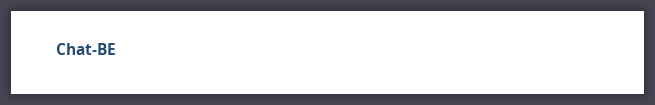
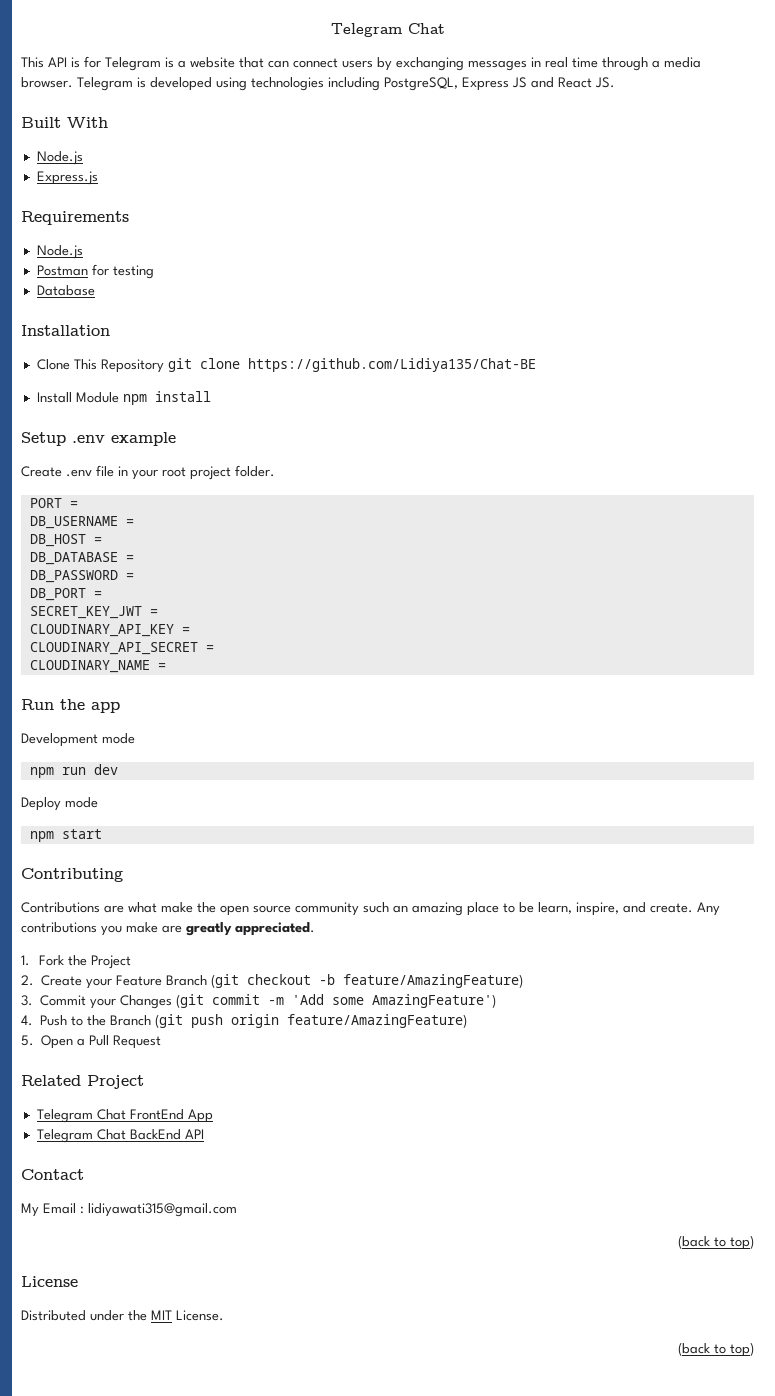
[56,43,116,55] Chat-BE -> [330,23,445,37] [21,56,701,71] [21,77,615,91] [21,117,108,128] [36,151,83,165] [36,171,98,185] [21,211,129,225] [36,245,83,259] [36,264,154,279] [36,285,95,296] [21,325,110,336] [36,358,536,373] [36,391,211,405] [21,432,176,446] [21,465,275,480] [29,498,78,508] [29,516,134,529] [29,534,102,547] [29,552,134,565] [29,570,134,583] [29,588,102,601] [29,606,158,619] [29,624,190,637] [29,642,214,655] [29,660,166,673] [21,699,120,713] [21,733,135,747] [29,764,118,778] [21,797,98,811] [29,829,102,842] [21,868,123,882] [21,902,720,916] [21,922,315,936] [21,955,132,969] [21,974,524,989] [21,994,497,1009] [21,1014,468,1028] [21,1035,162,1049] [21,1075,144,1089] [36,1109,213,1123] [36,1129,204,1143] [21,1169,84,1180] [21,1203,237,1217] [678,1235,754,1250] [21,1276,78,1287] [21,1310,224,1321] [678,1342,754,1357] Telegram Chat // This API is for Telegram is a website that can connect users by exchanging messages in real time through a media browser. Telegram is developed using technologies including PostgreSQL, Express JS and React JS. // Built With // Node.js // Express.js // Requirements // Node.js // Postman for testing // Database // Installation // Clone This Repository git clone https://github.com/Lidiya135/Chat-BE // Install Module npm install // Setup .env example // Create .env file in your root project folder. // PORT = // DB_USERNAME = // DB_HOST = // DB_DATABASE = // DB_PASSWORD = // DB_PORT = // SECRET_KEY_JWT = // CLOUDINARY_API_KEY = // CLOUDINARY_API_SECRET = // CLOUDINARY_NAME = // Run the app // Development mode // npm run dev // Deploy mode // npm start // Contributing // Contributions are what make the open source community such an amazing place to be learn, inspire, and create. Any contributions you make are greatly appreciated. // 1. Fork the Project // 2. Create your Feature Branch (git checkout -b feature/AmazingFeature) // 3. Commit your Changes (git commit -m 'Add some AmazingFeature') // 4. Push to the Branch (git push origin feature/AmazingFeature) // 5. Open a Pull Request // Related Project // Telegram Chat FrontEnd App // Telegram Chat BackEnd API // Contact // My Email : lidiyawati315@gmail.com // (back to top) // License // Distributed under the MIT License. // (back to top)

